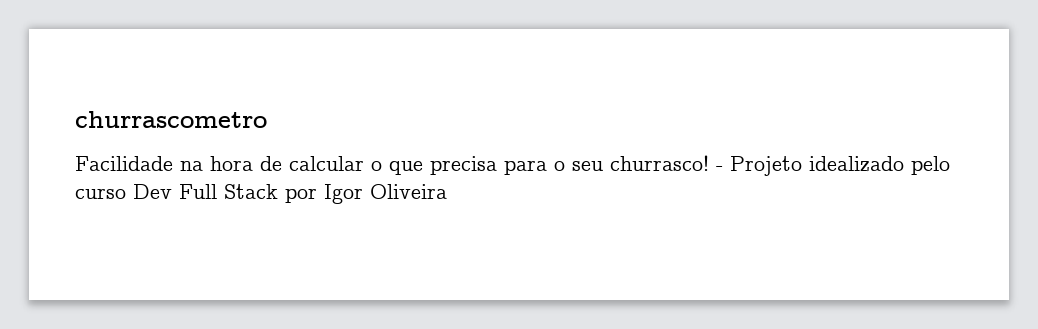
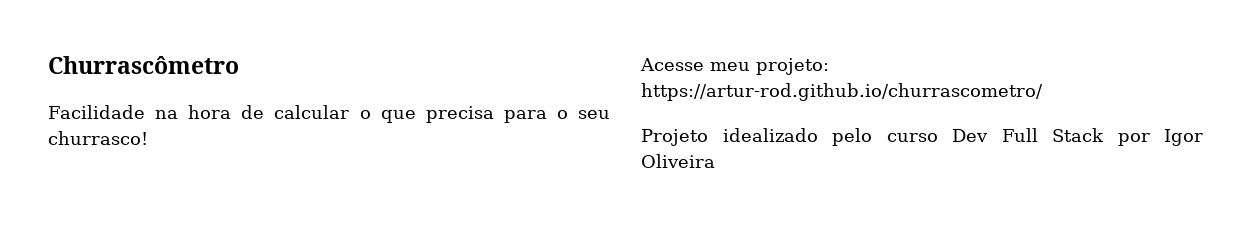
[75,111,267,128] churrascometro -> [48,56,239,74] Churrascômetro
[716,166,723,171] - -> [640,58,829,75] [641,83,1043,101] // Acesse meu projeto: https://artur-rod.github.io/churrascometro/ //

